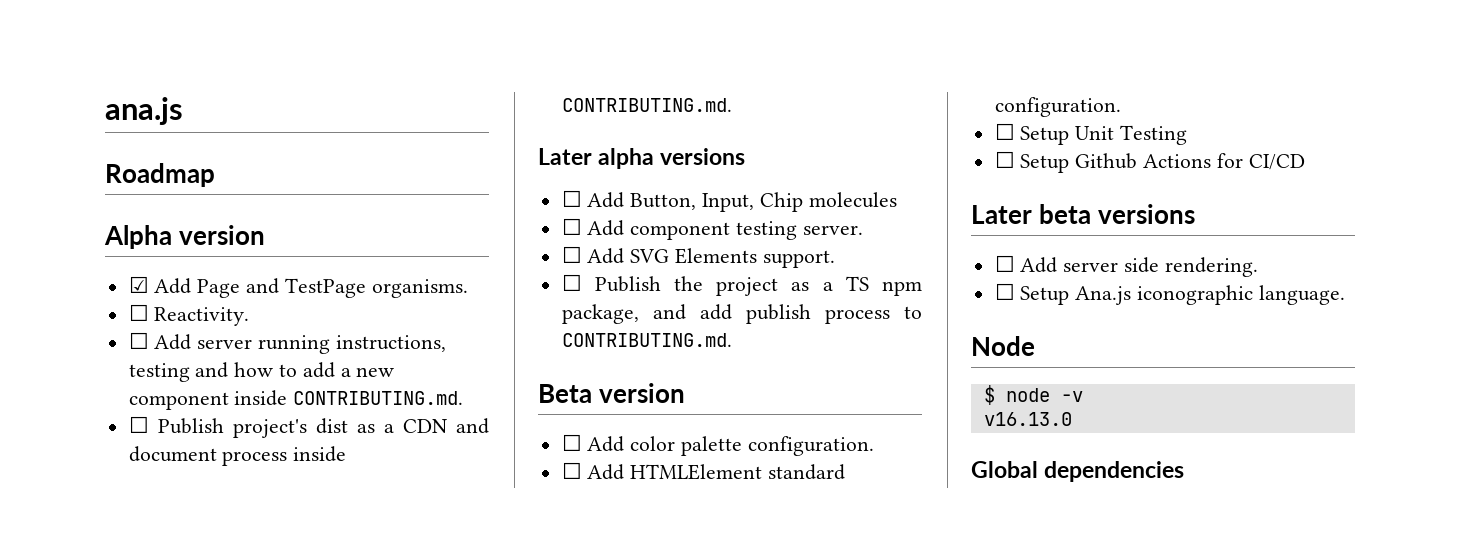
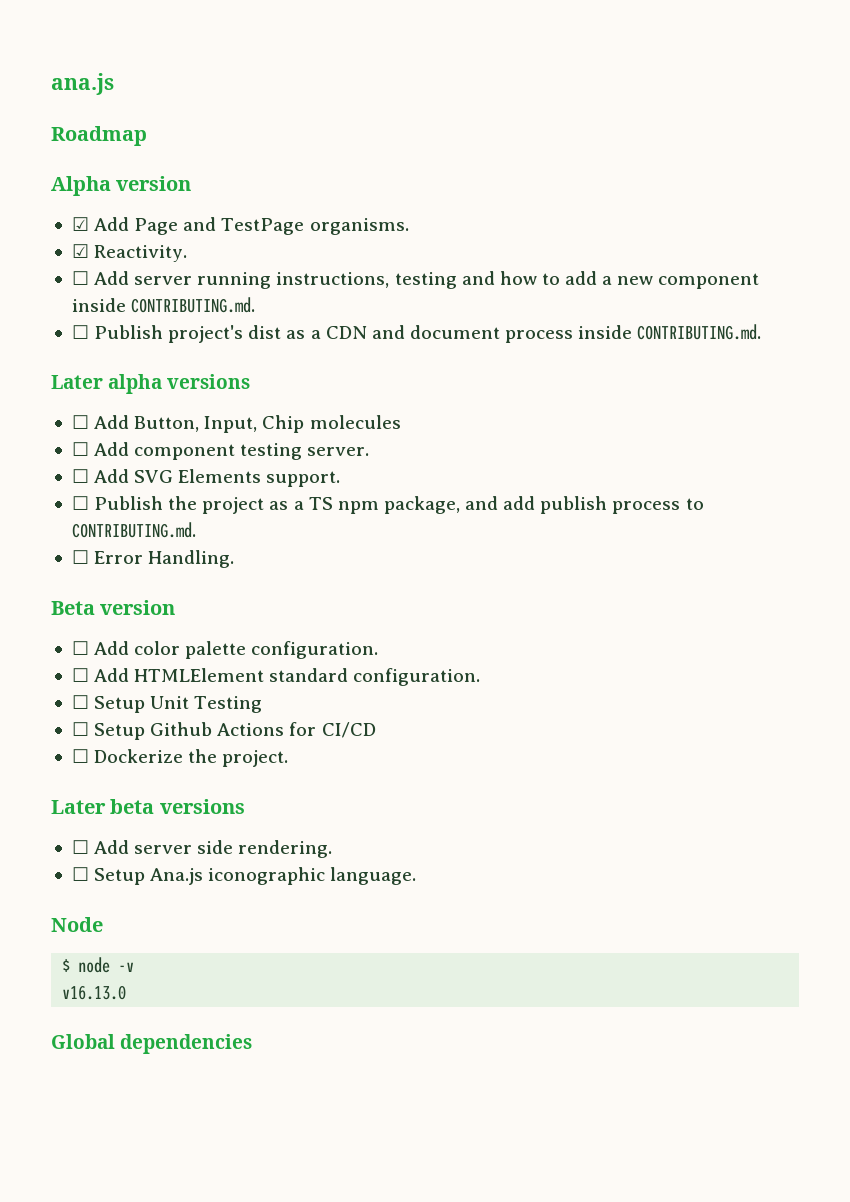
[128,304,149,321] ☐ -> [71,244,89,258] ☑
(732, 340) none -> [71,550,235,568] // ☐ Error Handling.
(1305, 162) none -> [71,749,289,767] // ☐ Dockerize the project.

